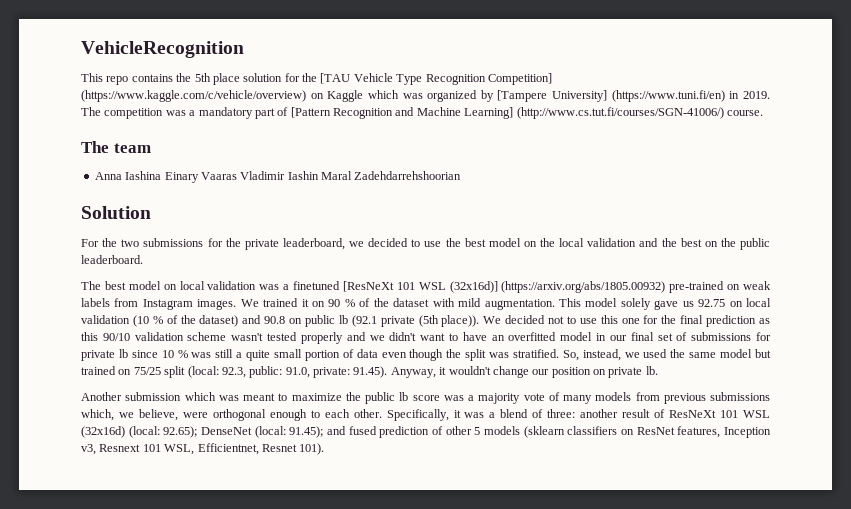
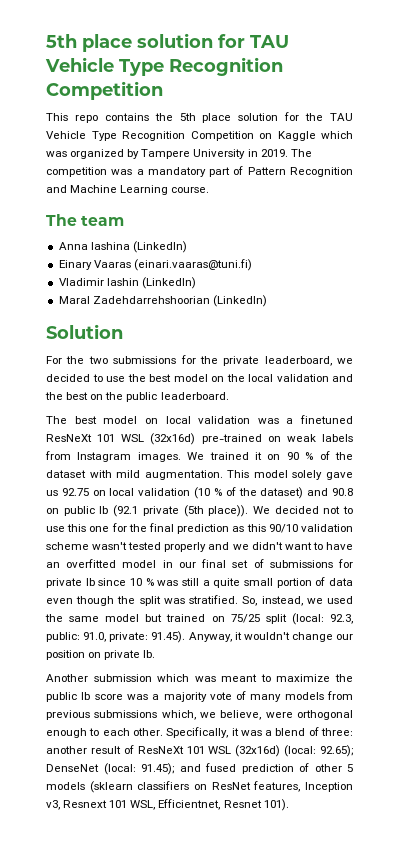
[81,41,244,58] VehicleRecognition -> [46,33,289,52] [45,57,283,76] [46,81,163,100] 5th place solution for TAU Vehicle Type Recognition Competition
[320,73,552,85] [81,90,306,102] [TAU Vehicle Type Recognition Competition] (https://www.kaggle.com/c/vehicle/overview) -> [330,113,353,121] [46,131,254,141] TAU Vehicle Type Recognition Competition
[497,90,725,102] [Tampere University] (https://www.tuni.fi/en) -> [141,149,246,159] Tampere University
[290,107,331,118] [Pattern -> [247,167,286,175] Pattern
[464,107,724,119] Learning] (http://www.cs.tut.fi/courses/SGN-41006/) -> [120,185,169,195] Learning
(162, 175) none -> [132,241,187,253] (LinkedIn) //
(237, 176) none -> [133,259,252,271] (einari.vaaras@tuni.fi) //
(319, 175) none -> [141,277,196,289] (LinkedIn) //
(462, 175) none -> [212,295,267,307] (LinkedIn)
[342,281,666,293] [ResNeXt 101 WSL (32x16d)] (https://arxiv.org/abs/1805.00932) -> [46,433,196,445] ResNeXt 101 WSL (32x16d)

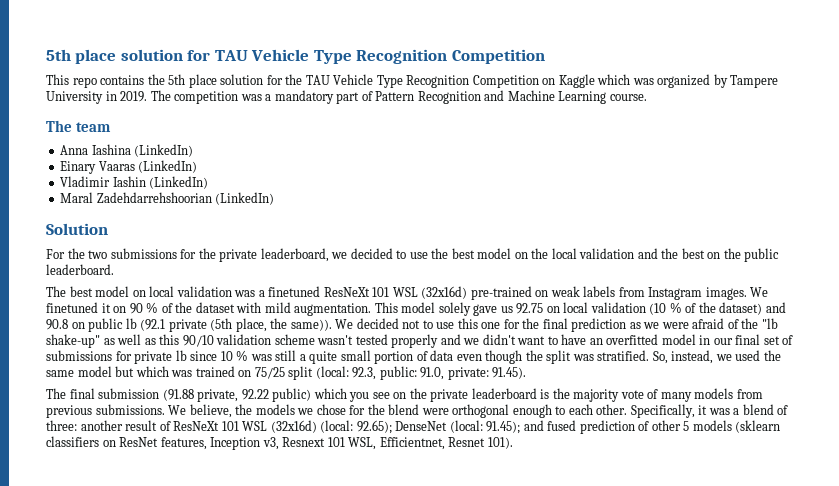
[133,259,252,271] (einari.vaaras@tuni.fi) -> [138,160,198,173] (LinkedIn)
[209,452,249,460] trained -> [46,302,98,313] finetuned
[208,505,249,517] place)). -> [235,318,332,332] place, the same)).
(245, 529) none -> [643,318,778,329] [46,334,156,348] we were afraid of the "lb shake-up" as well as
(163, 618) none -> [135,366,193,377] which was
[188,632,353,642] [46,650,156,660] [46,674,353,682] [46,692,160,702] Anyway, it wouldn't change our position on private lb. // Another submission which was meant to maximize the public lb score was a -> [46,388,570,402] // The final submission (91.88 private, 92.22 public) which you see on the private leaderboard is the
[94,710,262,720] submissions which, we believe, -> [95,404,420,418] submissions. We believe, the models we chose for the blend

